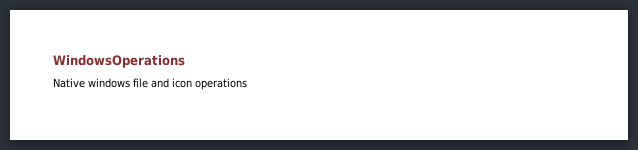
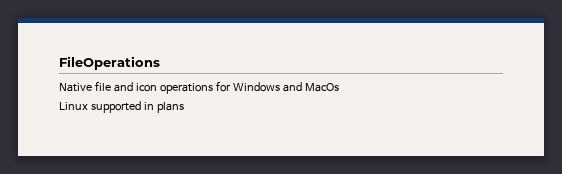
[53,55,185,68] WindowsOperations -> [59,56,160,70] FileOperations
[88,78,130,88] windows -> (92, 87) none
(247, 84) none -> [215,81,339,92] [59,101,184,113] for Windows and MacOs // Linux supported in plans

